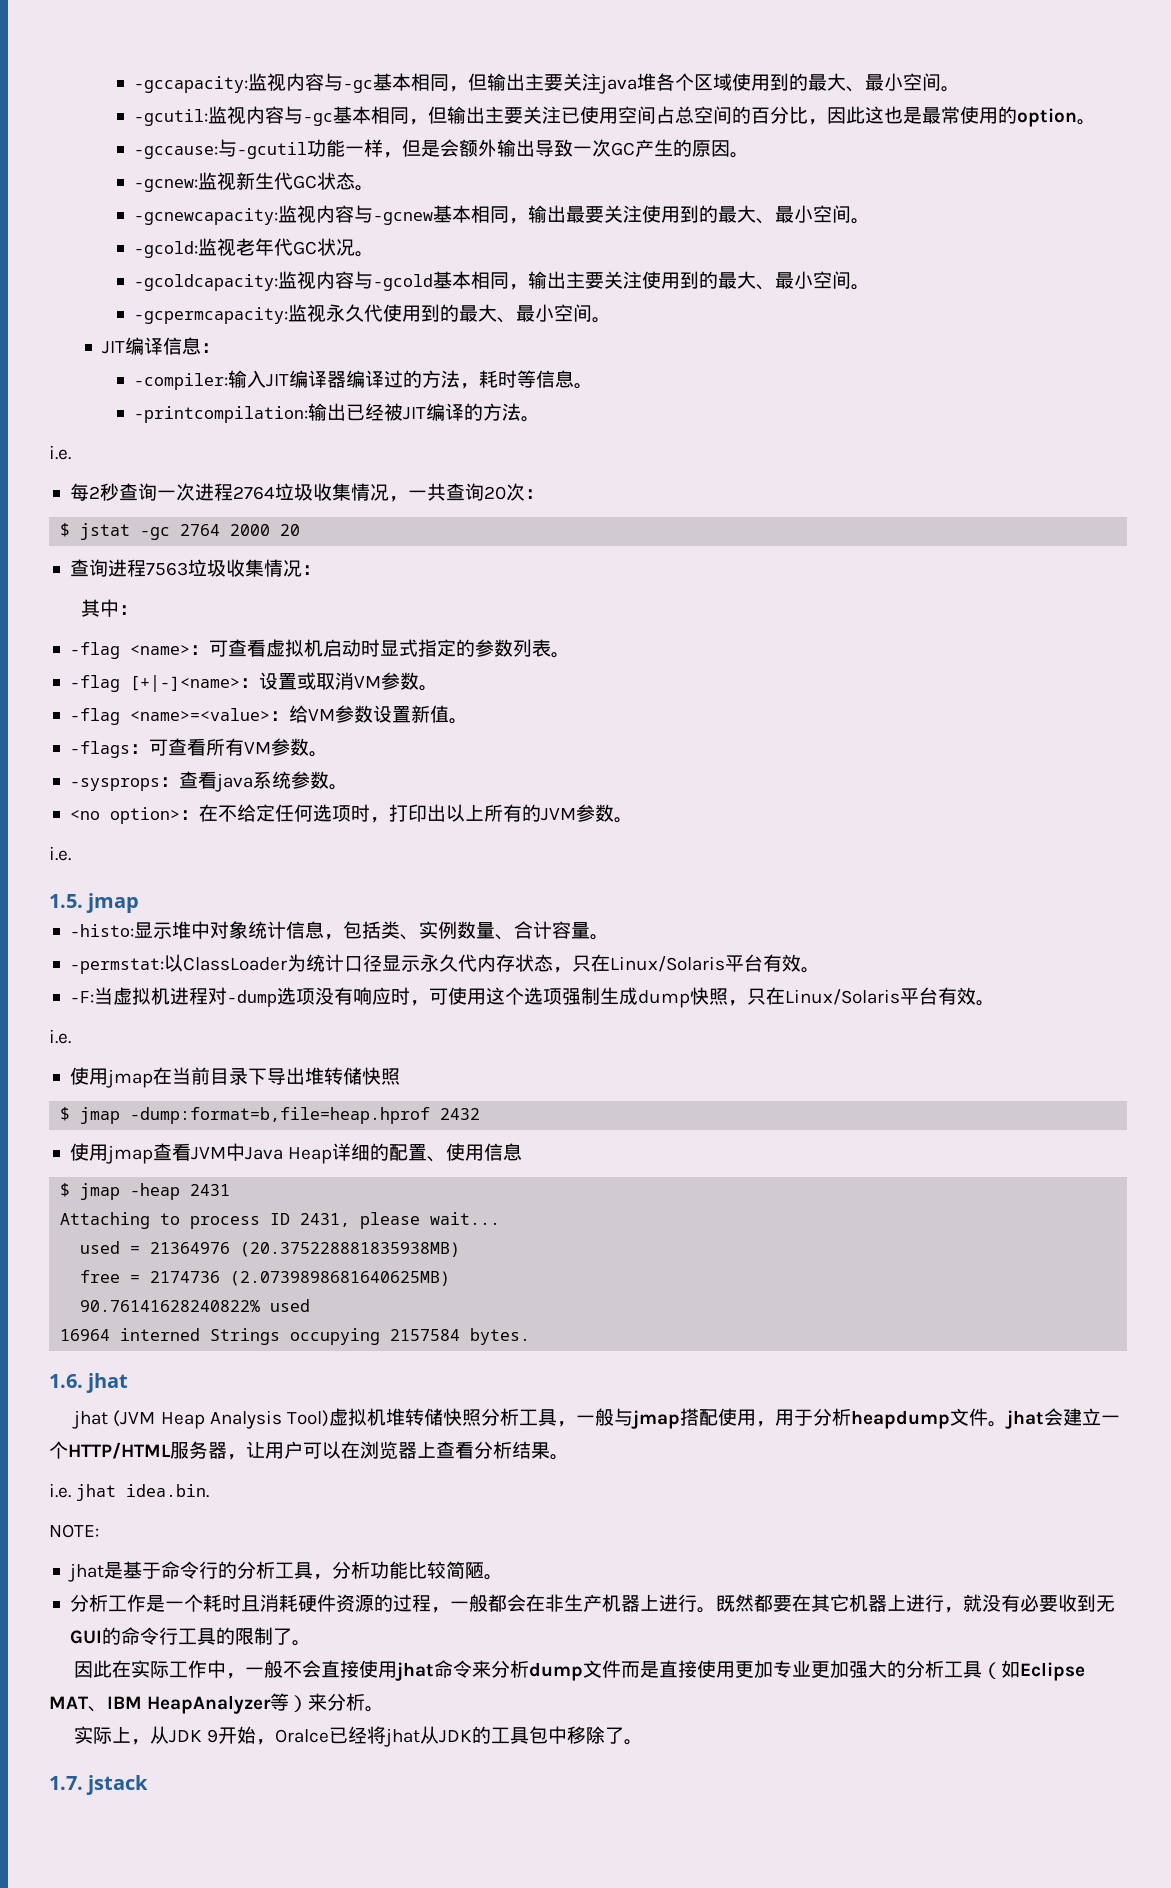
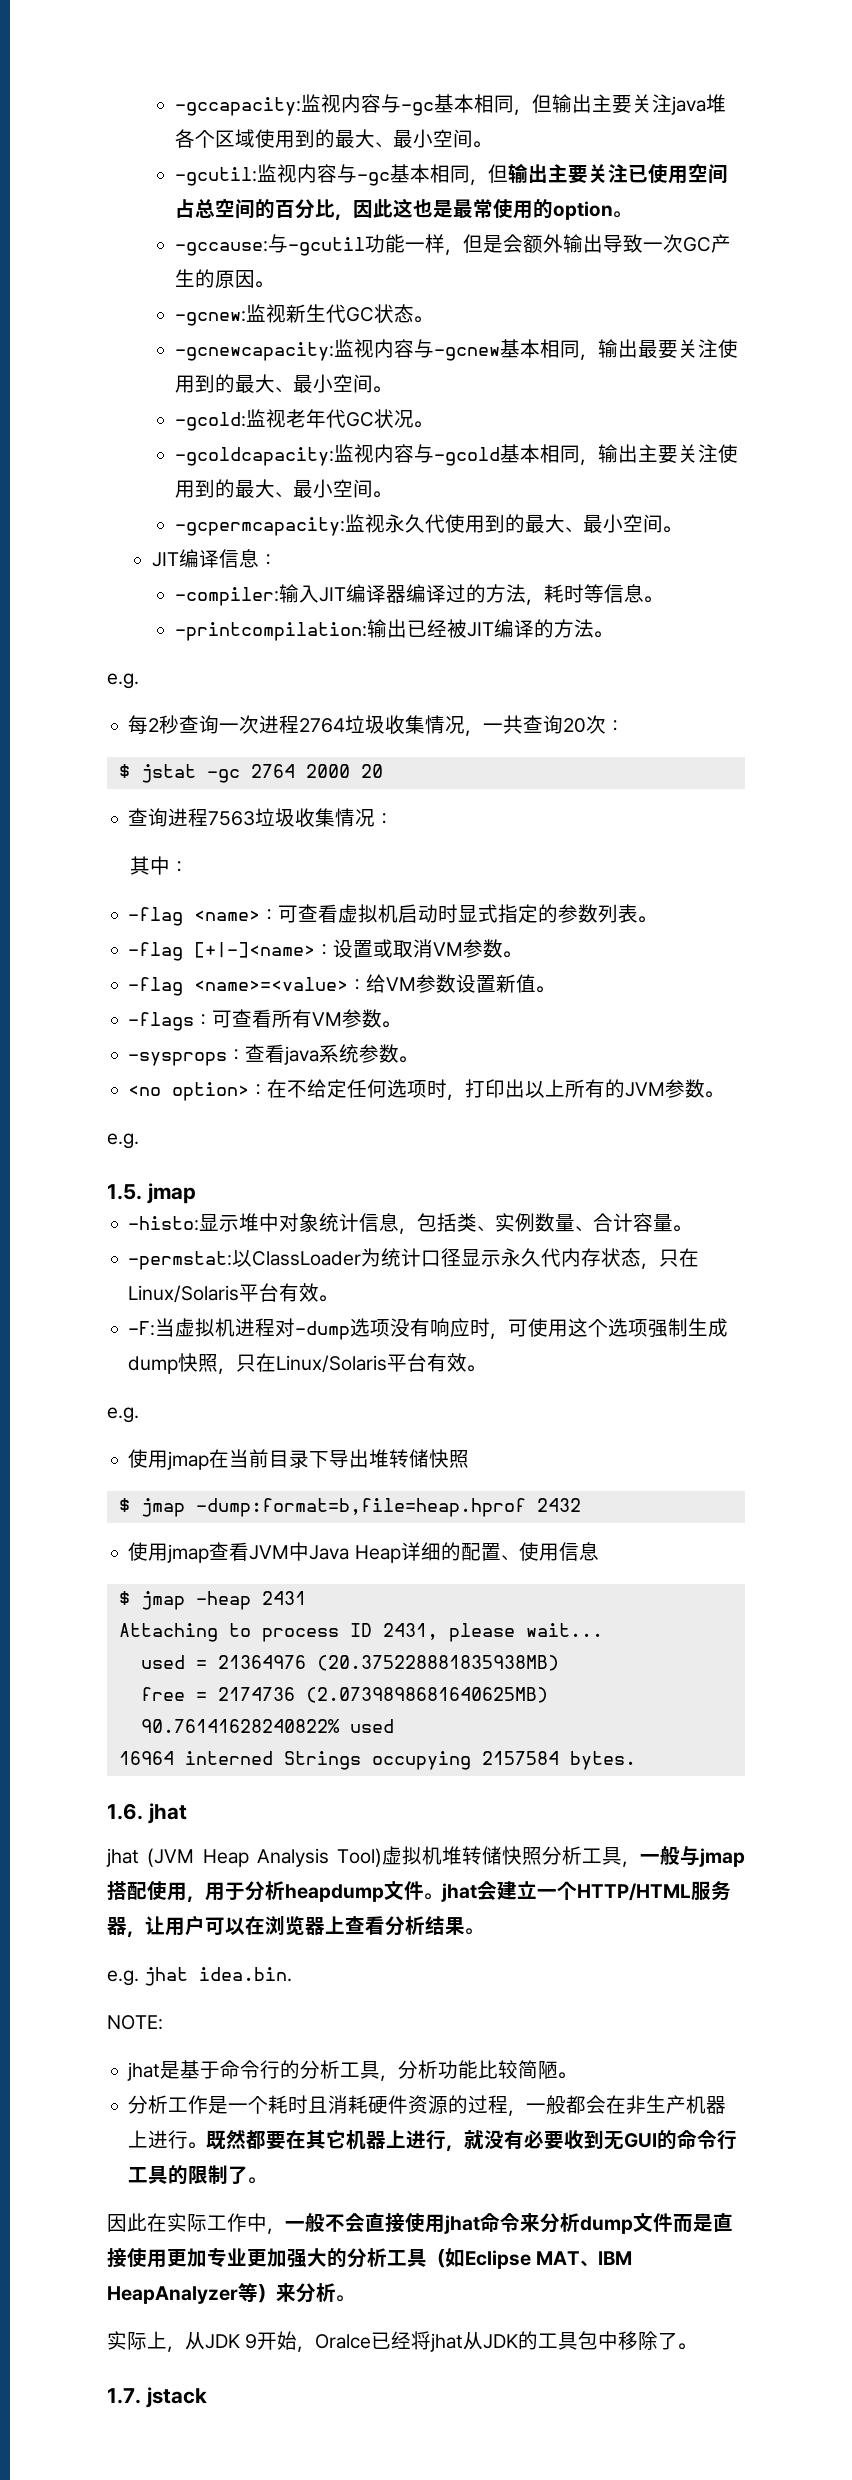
[49,445,71,460] i.e. -> [107,673,139,689] e.g.
[49,846,71,861] i.e. -> [107,1133,139,1149] e.g.
[49,1029,71,1044] i.e. -> [107,1407,139,1423] e.g.
[49,1483,71,1498] i.e. -> [107,1970,139,1986] e.g.

